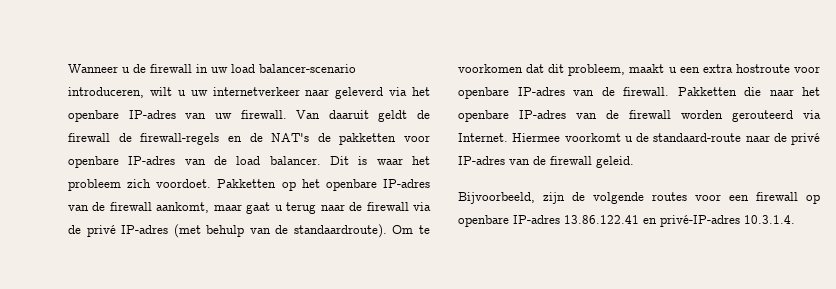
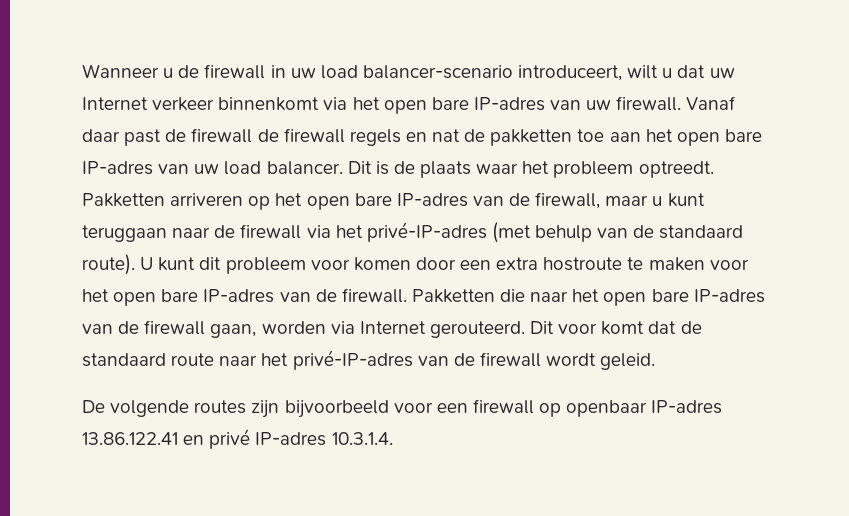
[68,87,144,98] introduceren, -> [518,65,623,81] introduceert,
[190,87,430,99] [68,110,430,122] [68,133,430,145] [68,156,227,168] uw internetverkeer naar geleverd via het openbare IP-adres van uw firewall. Van daaruit geldt de firewall de firewall-regels en de NAT's de pakketten voor openbare IP-adres van de -> [677,65,735,78] [82,96,736,114] [82,128,762,146] [82,161,220,175] dat uw Internet verkeer binnenkomt via het open bare IP-adres van uw firewall. Vanaf daar past de firewall de firewall regels en nat de pakketten toe aan het open bare IP-adres van uw
(368, 160) none -> [393,161,472,178] de plaats
[127,179,430,191] [68,202,317,214] zich voordoet. Pakketten op het openbare IP-adres van de firewall aankomt, maar gaat u terug -> [638,161,714,178] [82,192,705,210] [82,225,167,242] optreedt. Pakketten arriveren op het open bare IP-adres van de firewall, maar u kunt teruggaan
[68,225,169,237] de privé IP-adres -> [335,222,487,242] het privé-IP-adres
[293,224,430,238] [458,64,820,76] [458,87,509,99] standaardroute). Om te voorkomen dat dit probleem, maakt u een extra hostroute voor openbare -> [659,225,744,239] [82,254,749,275] [82,289,199,306] standaard route). U kunt dit probleem voor komen door een extra hostroute te maken voor het open bare
[458,110,821,122] [458,133,820,145] [458,156,592,165] openbare IP-adres van de firewall worden gerouteerd via Internet. Hiermee voorkomt u de standaard-route naar de privé IP-adres van de firewall -> [603,289,765,306] [82,320,702,338] [82,350,597,370] open bare IP-adres van de firewall gaan, worden via Internet gerouteerd. Dit voor komt dat de standaard route naar het privé-IP-adres van de firewall wordt
[458,192,687,204] Bijvoorbeeld, zijn de volgende routes -> [82,400,389,418] De volgende routes zijn bijvoorbeeld
[458,215,509,227] openbare -> [566,400,648,417] openbaar
[660,215,740,227] privé-IP-adres -> [209,429,327,449] privé IP-adres

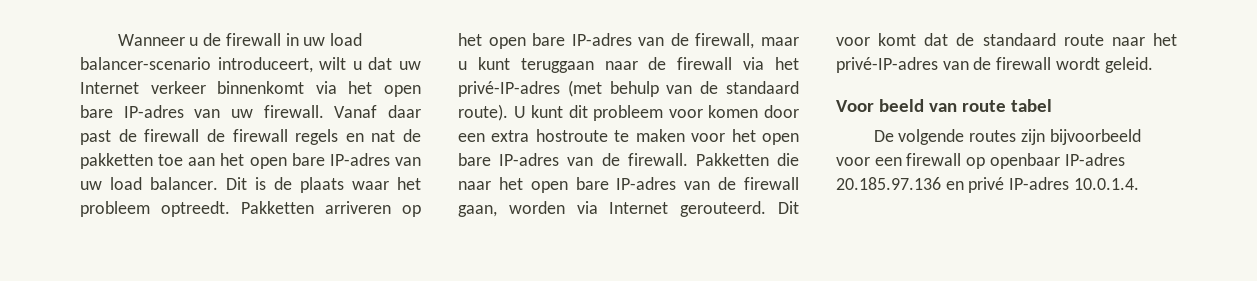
(656, 361) none -> [836,99,1052,112] // Voor beeld van route tabel
[82,432,178,445] 13.86.122.41 -> [836,177,941,190] 20.185.97.136
[331,432,393,445] 10.3.1.4. -> [1073,178,1139,190] 10.0.1.4.

